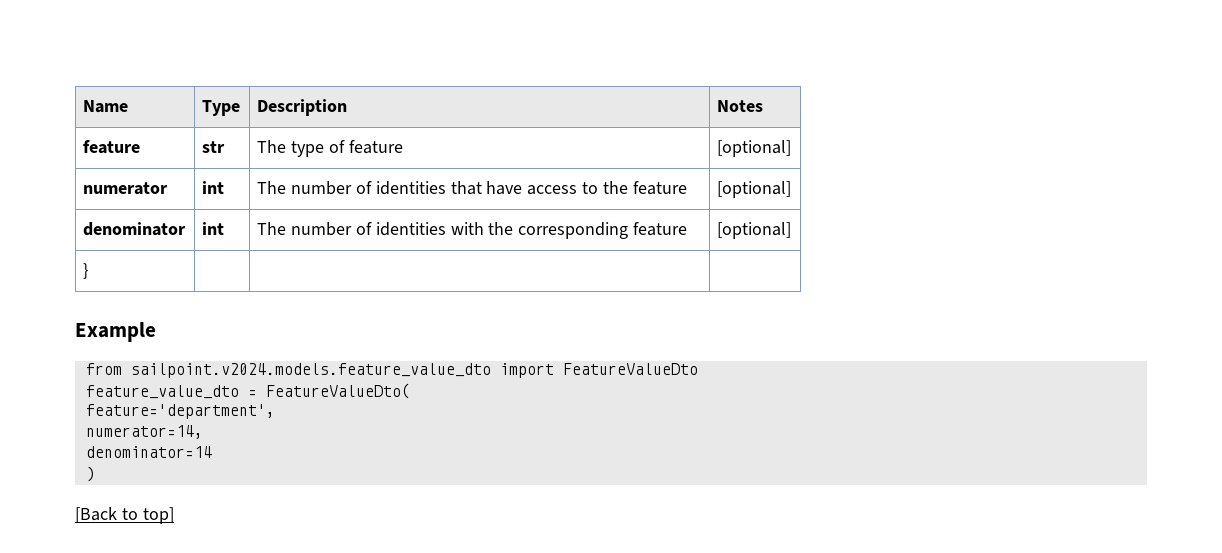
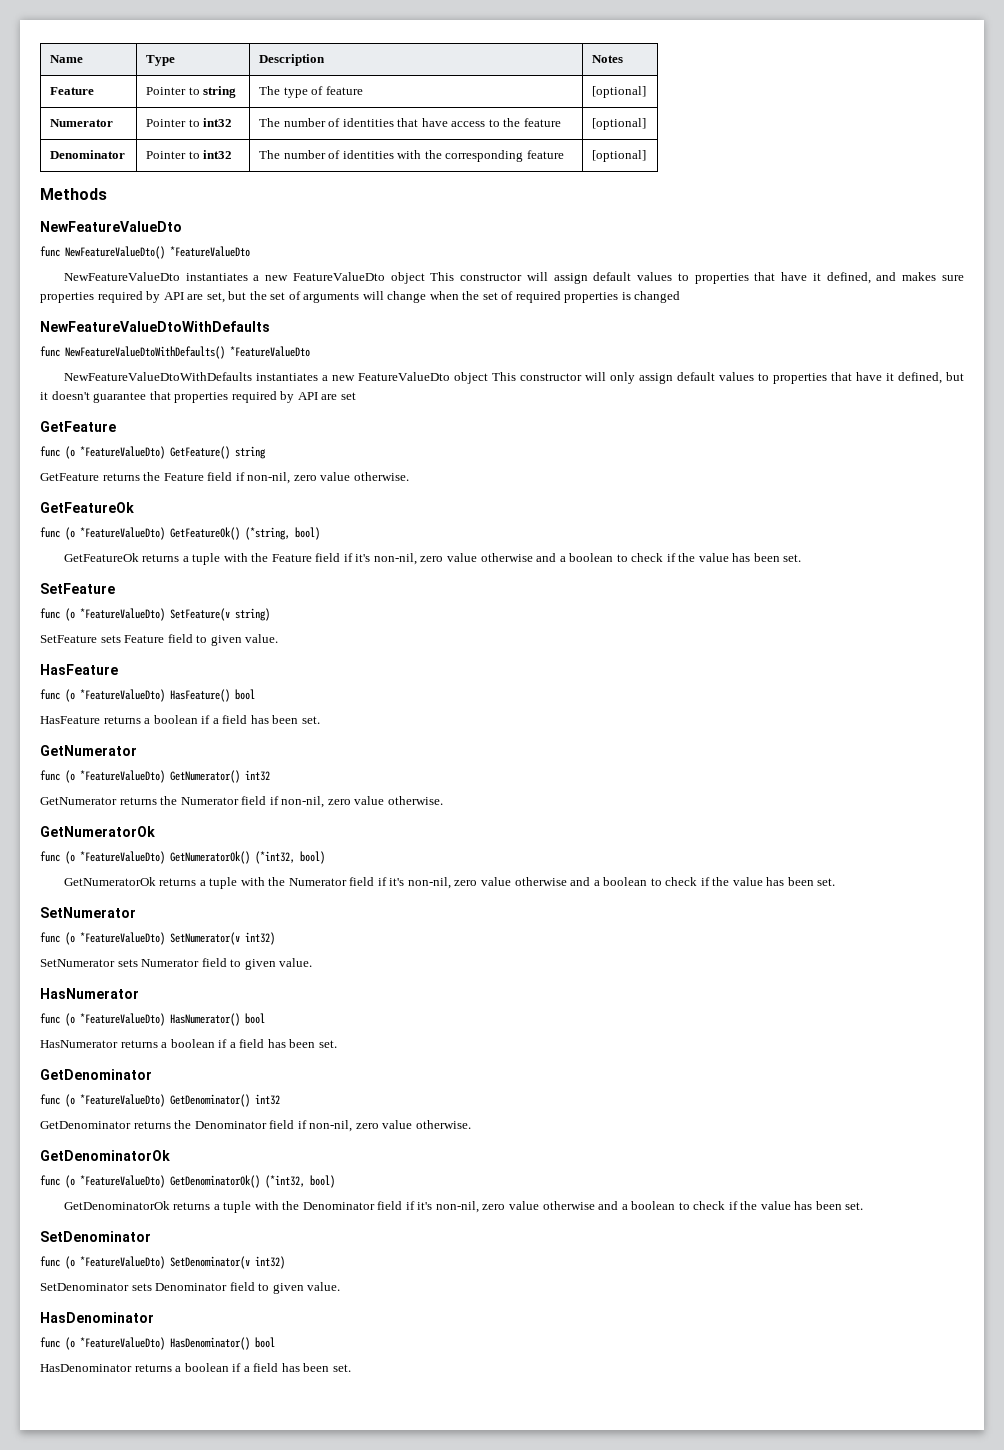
[83,140,141,154] [202,141,226,153] feature | str -> [50,87,95,95] [146,86,237,98] Feature | Pointer to string
[83,182,169,195] [202,181,225,194] numerator | int -> [50,119,114,127] [146,118,233,127] Numerator | Pointer to int32
[83,222,187,236] [202,222,225,235] denominator | int -> [50,150,126,159] [146,150,233,159] Denominator | Pointer to int32
[83,263,89,279] [75,322,156,342] [85,363,698,378] [85,383,410,399] [85,404,275,419] [85,425,203,439] [85,446,212,458] [85,466,95,482] [75,507,174,524] // } | | | // Example // from sailpoint.v2024.models.feature_value_dto import FeatureValueDto // feature_value_dto = FeatureValueDto( // feature='department', // numerator=14, // denominator=14 // ) // [Back to top] -> [40,188,107,200] [40,221,182,232] [40,246,250,259] [63,272,965,284] [40,291,681,303] [40,321,270,332] [40,346,310,359] [63,372,965,384] [40,391,356,403] [40,421,116,432] [40,446,266,459] [40,472,409,484] [40,502,134,513] [40,527,320,540] [63,553,802,565] [40,583,115,594] [40,608,270,621] [40,634,279,646] [40,664,118,675] [40,689,255,702] [40,715,320,724] [40,745,137,756] [40,770,270,783] [40,796,443,808] [40,826,155,837] [40,851,325,864] [63,877,836,889] [40,907,136,918] [40,932,275,945] [40,958,313,970] [40,988,139,999] [40,1013,265,1026] [40,1039,337,1048] [40,1069,152,1080] [40,1094,280,1107] [40,1120,471,1132] [40,1150,170,1161] [40,1175,335,1188] [63,1201,864,1213] [40,1231,151,1242] [40,1256,285,1269] [40,1282,341,1294] [40,1312,154,1323] [40,1337,275,1350] [40,1363,351,1372] // Methods // NewFeatureValueDto // func NewFeatureValueDto() *FeatureValueDto // NewFeatureValueDto instantiates a new FeatureValueDto object This constructor will assign default values to properties that have it defined, and makes sure properties required by API are set, but the set of arguments will change when the set of required properties is changed // NewFeatureValueDtoWithDefaults // func NewFeatureValueDtoWithDefaults() *FeatureValueDto // NewFeatureValueDtoWithDefaults instantiates a new FeatureValueDto object This constructor will only assign default values to properties that have it defined, but it doesn't guarantee that properties required by API are set // GetFeature // func (o *FeatureValueDto) GetFeature() string // GetFeature returns the Feature field if non-nil, zero value otherwise. // GetFeatureOk // func (o *FeatureValueDto) GetFeatureOk() (*string, bool) // GetFeatureOk returns a tuple with the Feature field if it's non-nil, zero value otherwise and a boolean to check if the value has been set. // SetFeature // func (o *FeatureValueDto) SetFeature(v string) // SetFeature sets Feature field to given value. // HasFeature // func (o *FeatureValueDto) HasFeature() bool // HasFeature returns a boolean if a field has been set. // GetNumerator // func (o *FeatureValueDto) GetNumerator() int32 // GetNumerator returns the Numerator field if non-nil, zero value otherwise. // GetNumeratorOk // func (o *FeatureValueDto) GetNumeratorOk() (*int32, bool) // GetNumeratorOk returns a tuple with the Numerator field if it's non-nil, zero value otherwise and a boolean to check if the value has been set. // SetNumerator // func (o *FeatureValueDto) SetNumerator(v int32) // SetNumerator sets Numerator field to given value. // HasNumerator // func (o *FeatureValueDto) HasNumerator() bool // HasNumerator returns a boolean if a field has been set. // GetDenominator // func (o *FeatureValueDto) GetDenominator() int32 // GetDenominator returns the Denominator field if non-nil, zero value otherwise. // GetDenominatorOk // func (o *FeatureValueDto) GetDenominatorOk() (*int32, bool) // GetDenominatorOk returns a tuple with the Denominator field if it's non-nil, zero value otherwise and a boolean to check if the value has been set. // SetDenominator // func (o *FeatureValueDto) SetDenominator(v int32) // SetDenominator sets Denominator field to given value. // HasDenominator // func (o *FeatureValueDto) HasDenominator() bool // HasDenominator returns a boolean if a field has been set.

